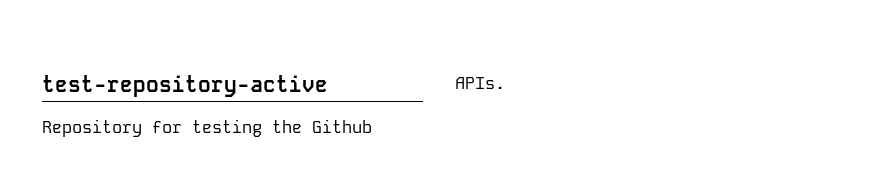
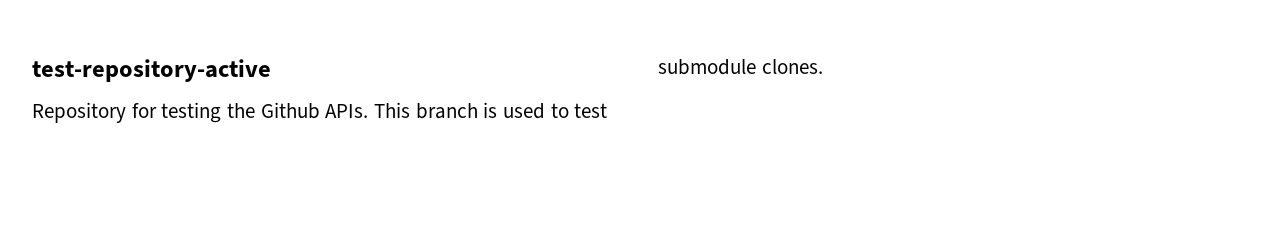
(505, 83) none -> [374,102,608,119] [658,59,823,75] This branch is used to test submodule clones.

